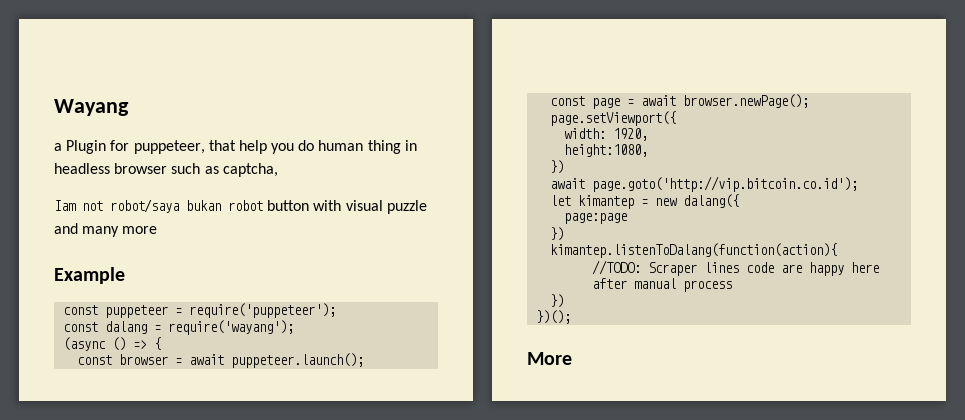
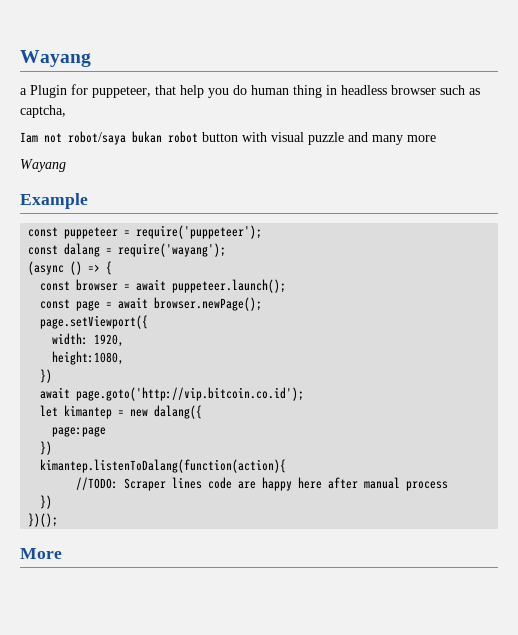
(158, 230) none -> [20,159,66,172] // Wayang

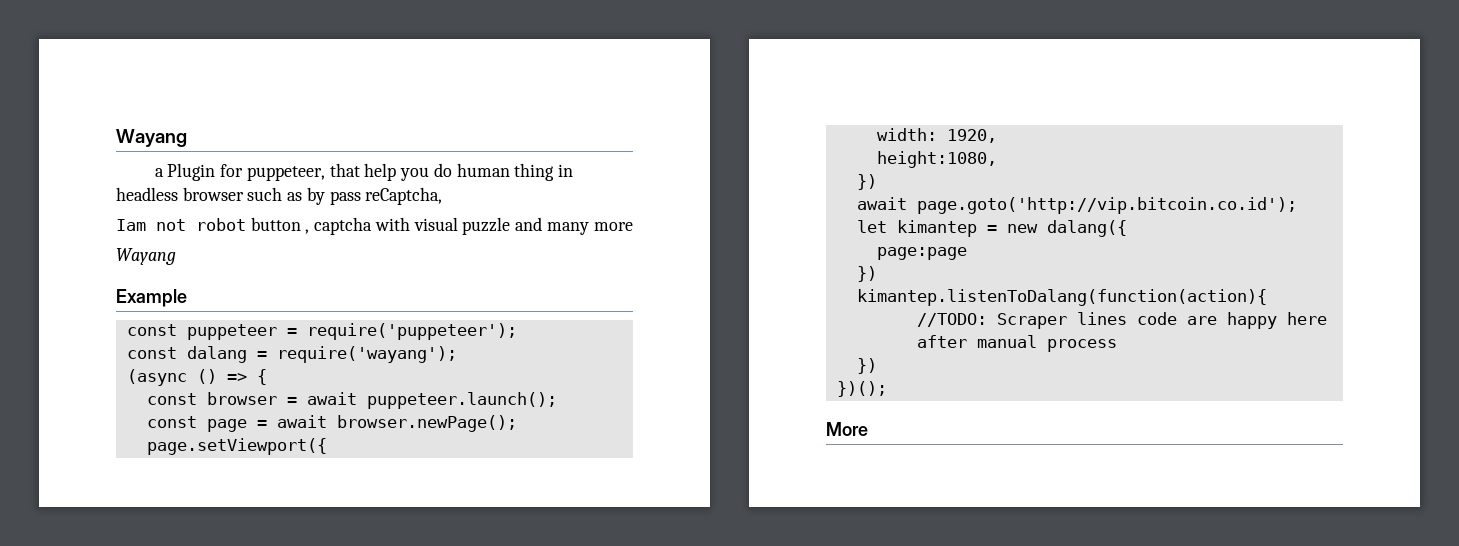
[20,105,66,118] captcha, -> [306,187,443,205] by pass reCaptcha,
[68,131,238,145] robot/saya bukan robot button -> [196,217,373,235] robot button , captcha

